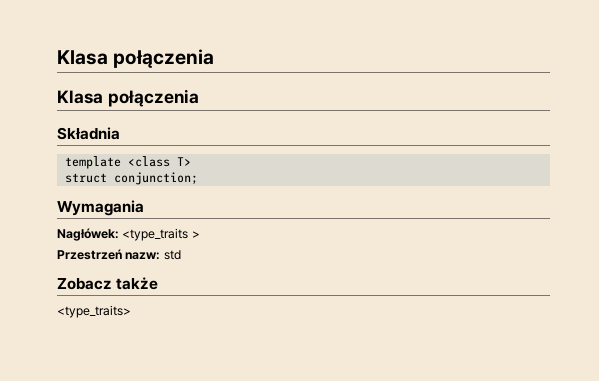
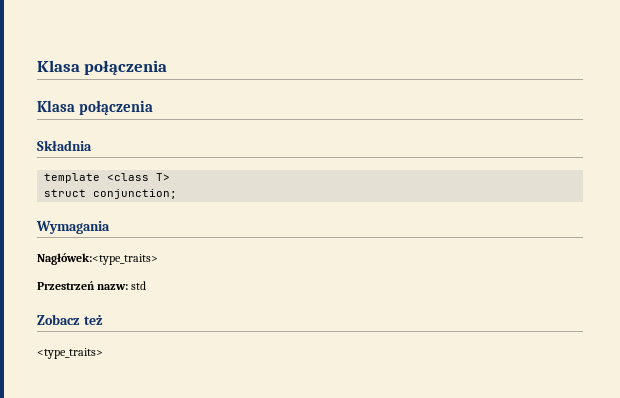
[57,228,200,241] Nagłówek: <type_traits > -> [37,253,158,265] Nagłówek:<type_traits>
[116,277,159,290] także -> [83,315,103,325] też

